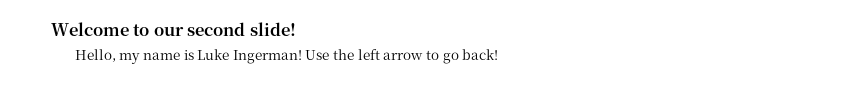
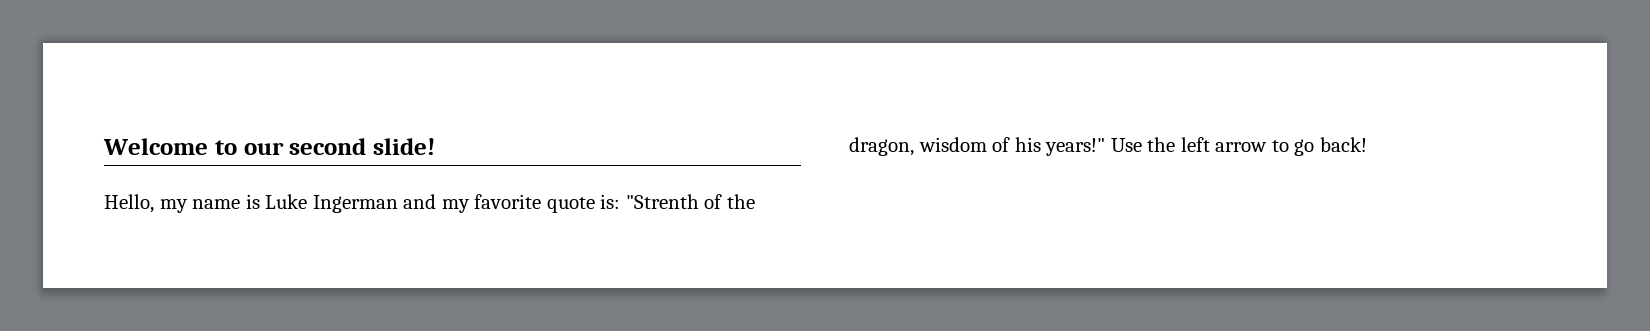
[232,50,302,64] Ingerman! -> [312,194,755,213] [849,137,1106,156] Ingerman and my favorite quote is: "Strenth of the dragon, wisdom of his years!"

